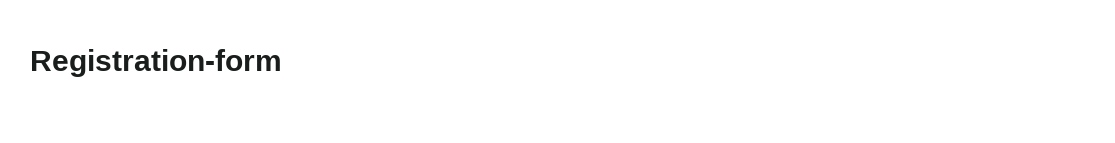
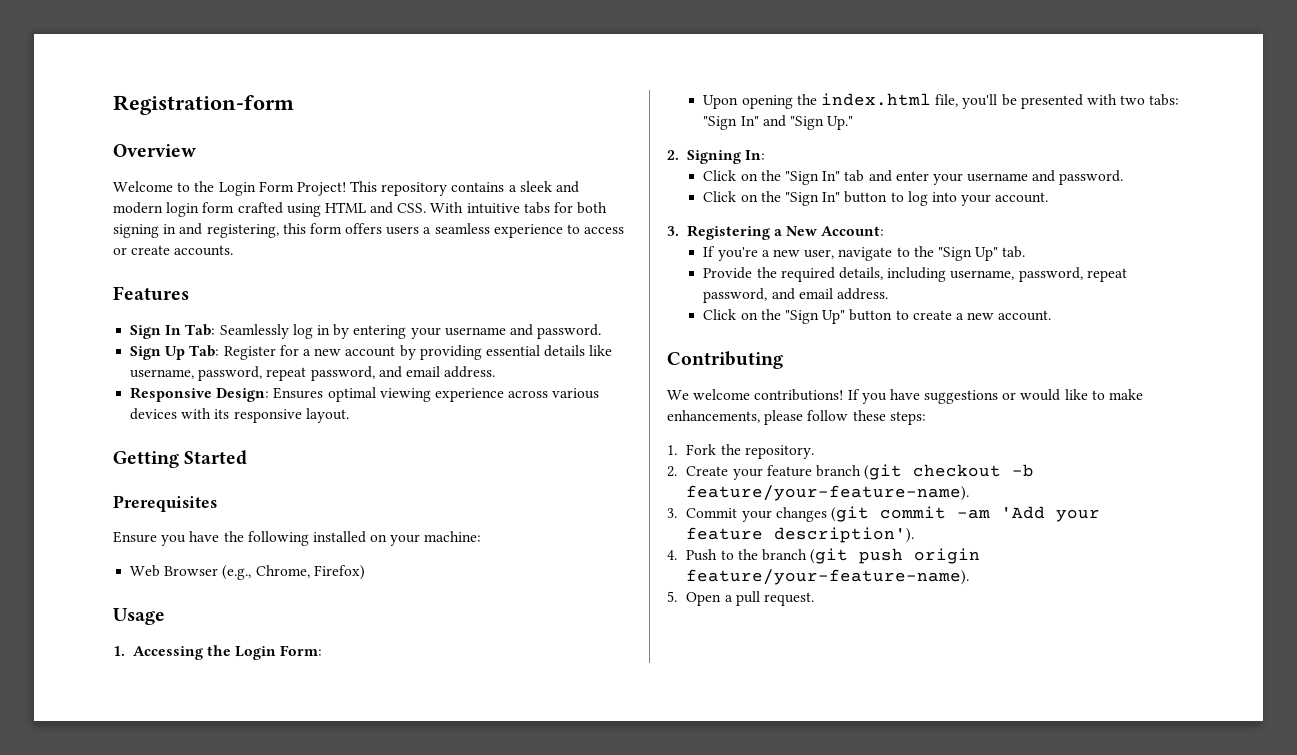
(282, 63) none -> [113,144,196,157] [113,181,580,196] [113,202,608,217] [113,223,625,238] [113,245,234,256] [113,286,189,301] [130,324,602,339] [130,345,613,360] [130,366,496,381] [130,387,600,402] [130,408,349,423] [113,450,248,468] [113,495,217,512] [113,531,482,546] [130,565,365,580] [113,608,165,625] [113,645,323,660] [703,93,1180,109] [703,115,854,130] [667,150,765,164] [703,170,1124,185] [703,191,1049,206] [667,225,885,240] [703,246,1026,261] [703,267,1127,282] [703,288,888,303] [703,309,1052,324] [667,351,783,369] [667,389,1144,404] [667,410,926,425] [667,444,814,459] [667,464,1035,480] [686,485,970,501] [667,506,1100,522] [686,527,915,543] [667,548,981,564] [686,569,970,585] [667,591,814,606] // Overview // Welcome to the Login Form Project! This repository contains a sleek and modern login form crafted using HTML and CSS. With intuitive tabs for both signing in and registering, this form offers users a seamless experience to access or create accounts. // Features // Sign In Tab: Seamlessly log in by entering your username and password. // Sign Up Tab: Register for a new account by providing essential details like username, password, repeat password, and email address. // Responsive Design: Ensures optimal viewing experience across various devices with its responsive layout. // Getting Started // Prerequisites // Ensure you have the following installed on your machine: // Web Browser (e.g., Chrome, Firefox) // Usage // 1. Accessing the Login Form: // Upon opening the index.html file, you'll be presented with two tabs: "Sign In" and "Sign Up." // 2. Signing In: // Click on the "Sign In" tab and enter your username and password. // Click on the "Sign In" button to log into your account. // 3. Registering a New Account: // If you're a new user, navigate to the "Sign Up" tab. // Provide the required details, including username, password, repeat password, and email address. // Click on the "Sign Up" button to create a new account. // Contributing // We welcome contributions! If you have suggestions or would like to make enhancements, please follow these steps: // 1. Fork the repository. // 2. Create your feature branch (git checkout -b feature/your-feature-name). // 3. Commit your changes (git commit -am 'Add your feature description'). // 4. Push to the branch (git push origin feature/your-feature-name). // 5. Open a pull request.

